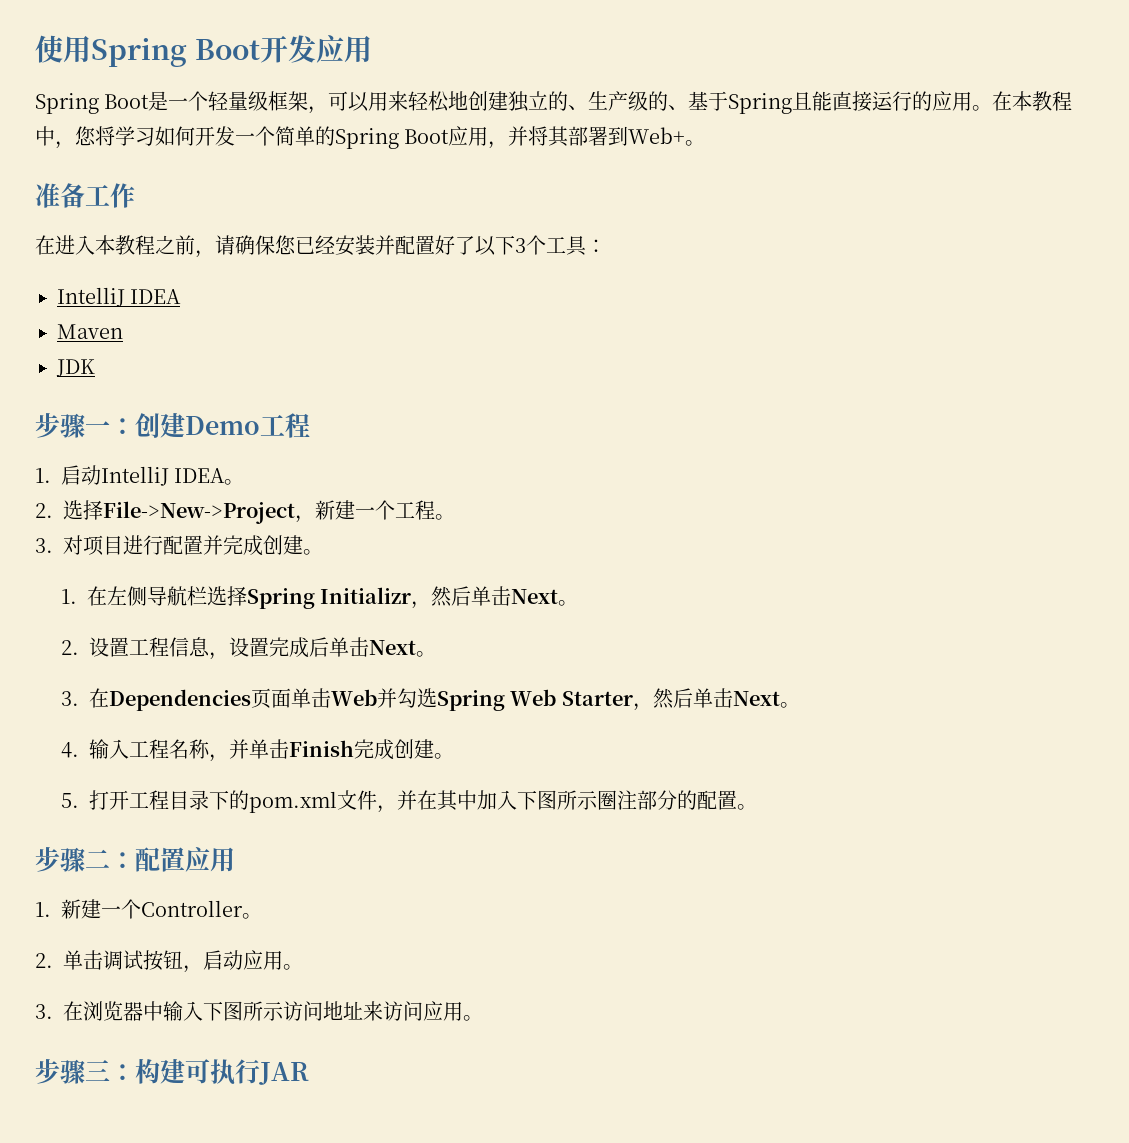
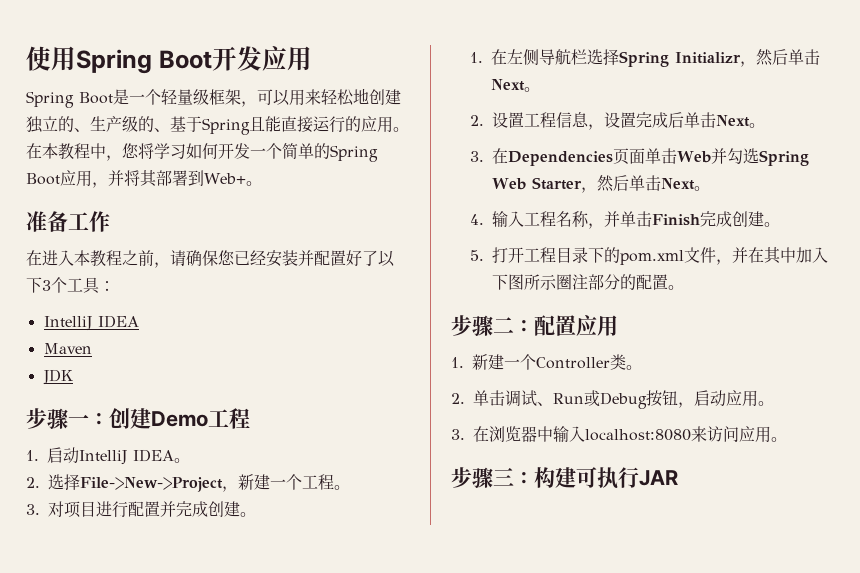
(243, 908) none -> [610,354,626,370] 类
(143, 960) none -> [537,390,647,409] 、Run或Debug
[203,1001,363,1021] 下图所示访问地址 -> [585,429,691,441] localhost:8080

